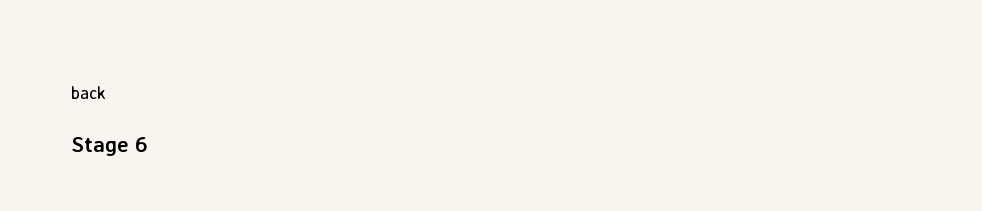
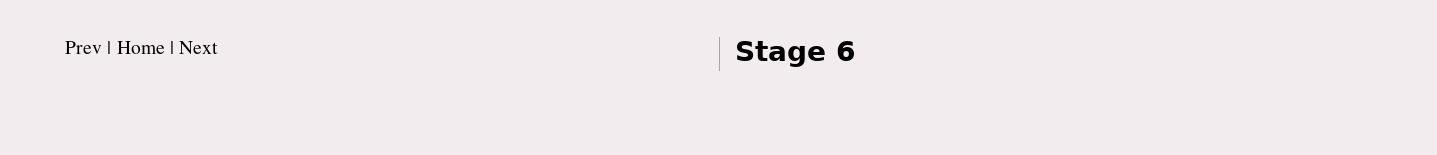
[71,86,106,99] back -> [65,41,219,54] Prev | Home | Next

